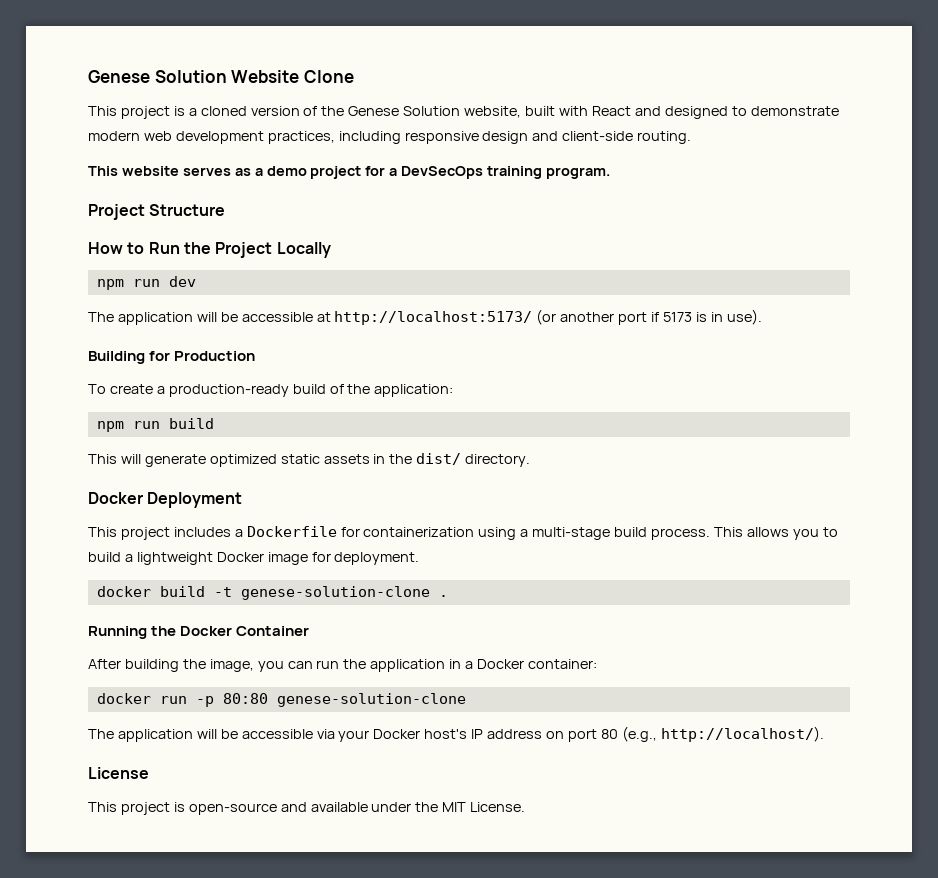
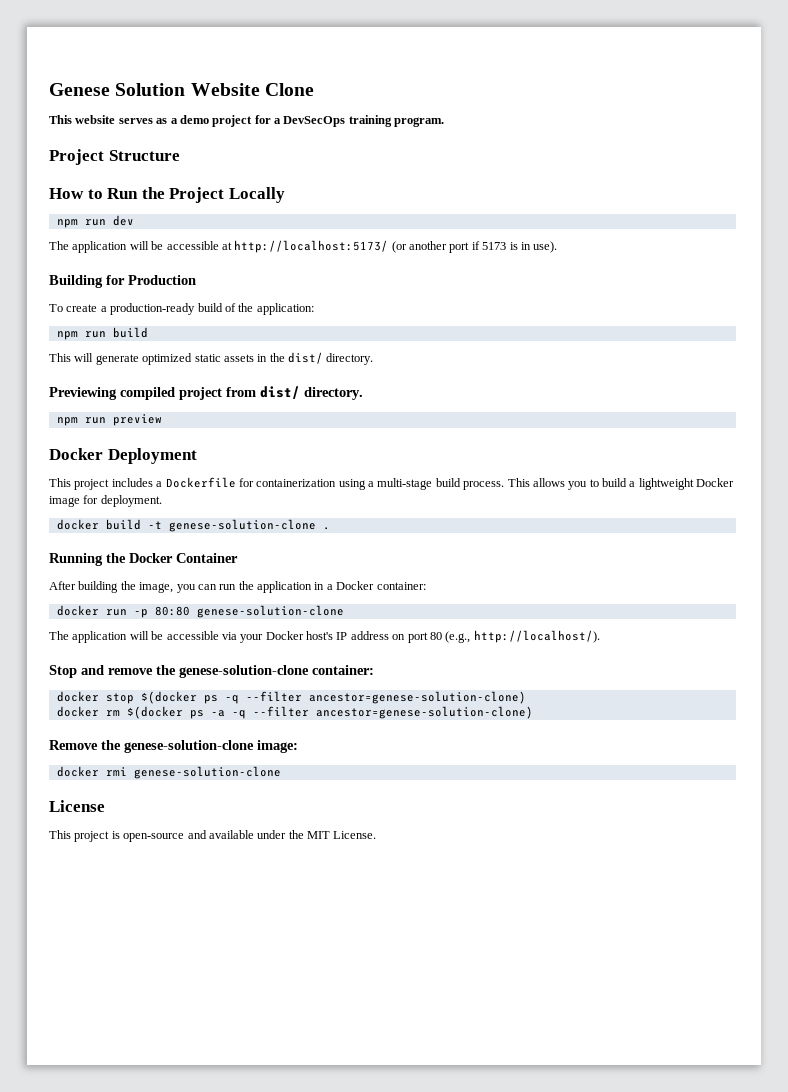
[88,106,839,119] [88,131,692,144] // This project is a cloned version of the Genese Solution website, built with React and designed to demonstrate modern web development practices, including responsive design and client-side routing. -> (314, 89) none
(531, 460) none -> [49,386,363,400] [56,414,162,426] // Previewing compiled project from dist/ directory. // npm run preview
(824, 734) none -> [49,665,374,678] [56,691,526,704] [56,706,533,719] [49,740,298,753] [56,766,281,779] // Stop and remove the genese-solution-clone container: // docker stop $(docker ps -q --filter ancestor=genese-solution-clone) // docker rm $(docker ps -a -q --filter ancestor=genese-solution-clone) // Remove the genese-solution-clone image: // docker rmi genese-solution-clone

